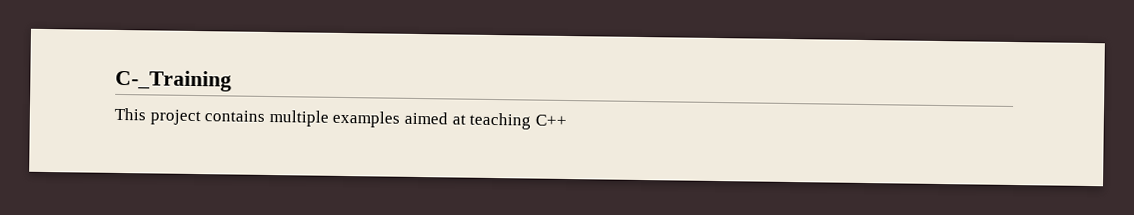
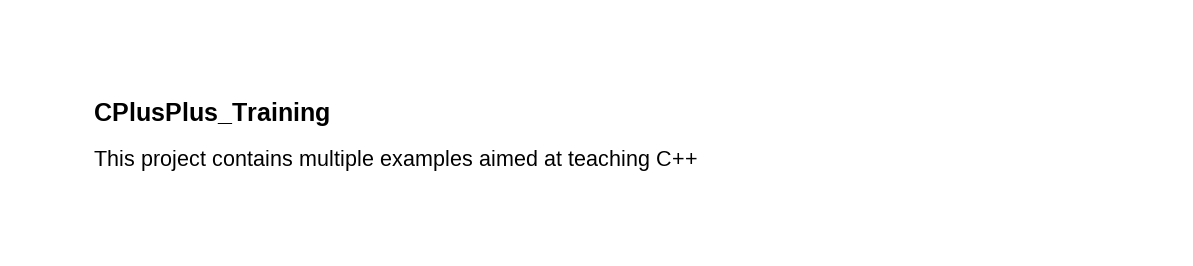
[115,69,232,92] C-_Training -> [94,102,330,126] CPlusPlus_Training

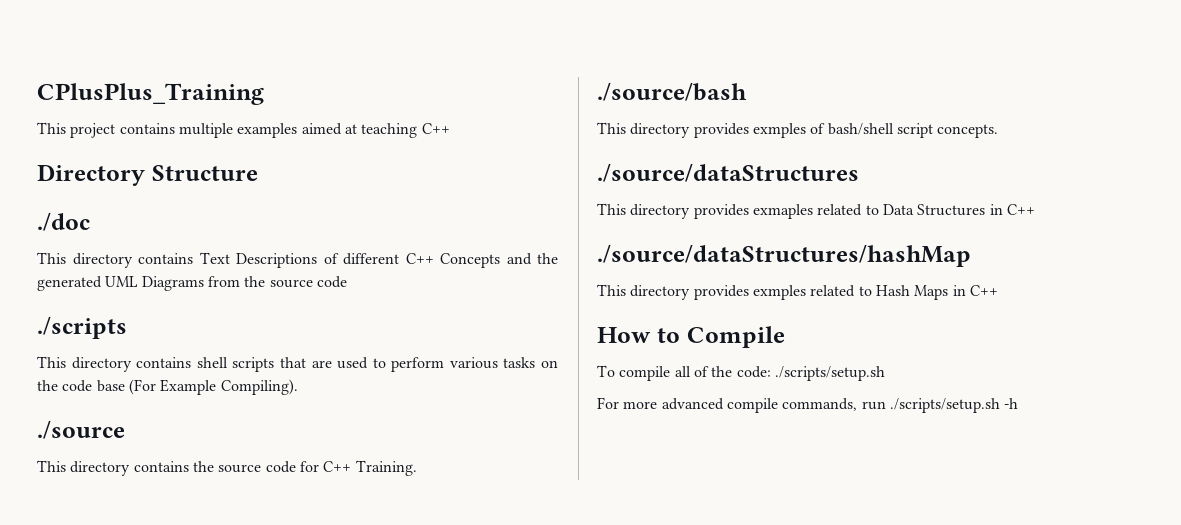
(698, 158) none -> [37,164,258,186] [37,212,90,231] [37,252,558,268] [37,276,347,291] [37,316,127,339] [37,356,558,372] [37,379,298,395] [37,420,125,439] [37,460,417,476] [597,82,747,101] [597,122,999,138] [597,163,859,182] [597,203,1035,219] [597,244,971,267] [597,284,998,300] [597,326,785,348] [597,365,885,381] [597,397,1019,413] // Directory Structure // ./doc // This directory contains Text Descriptions of different C++ Concepts and the generated UML Diagrams from the source code // ./scripts // This directory contains shell scripts that are used to perform various tasks on the code base (For Example Compiling). // ./source // This directory contains the source code for C++ Training. // ./source/bash // This directory provides exmples of bash/shell script concepts. // ./source/dataStructures // This directory provides exmaples related to Data Structures in C++ // ./source/dataStructures/hashMap // This directory provides exmples related to Hash Maps in C++ // How to Compile // To compile all of the code: ./scripts/setup.sh // For more advanced compile commands, run ./scripts/setup.sh -h

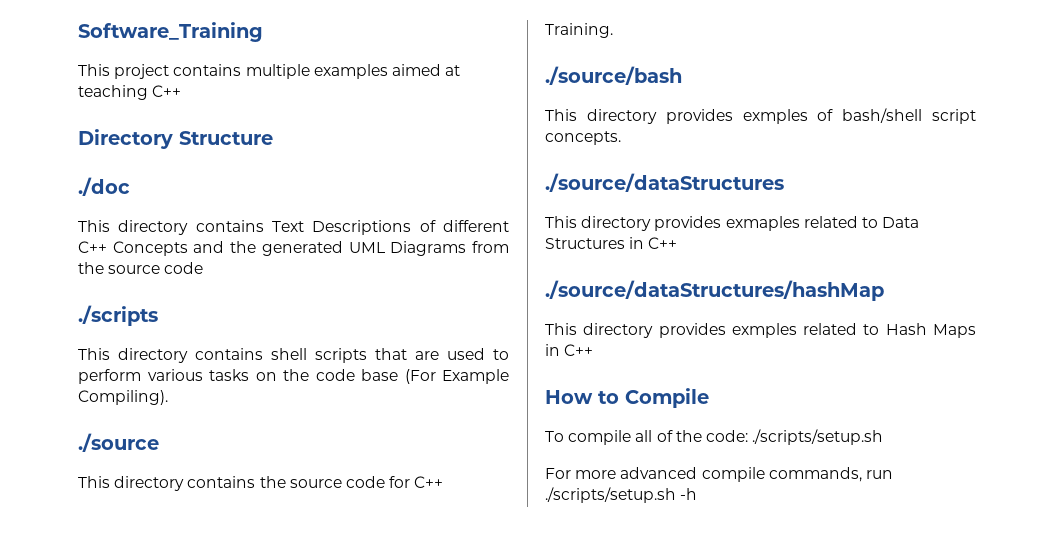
[37,83,264,105] CPlusPlus_Training -> [78,22,263,42] Software_Training

